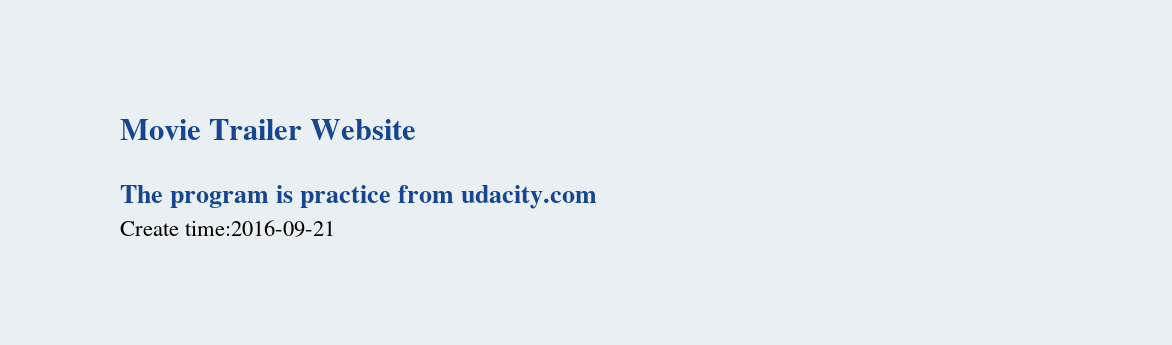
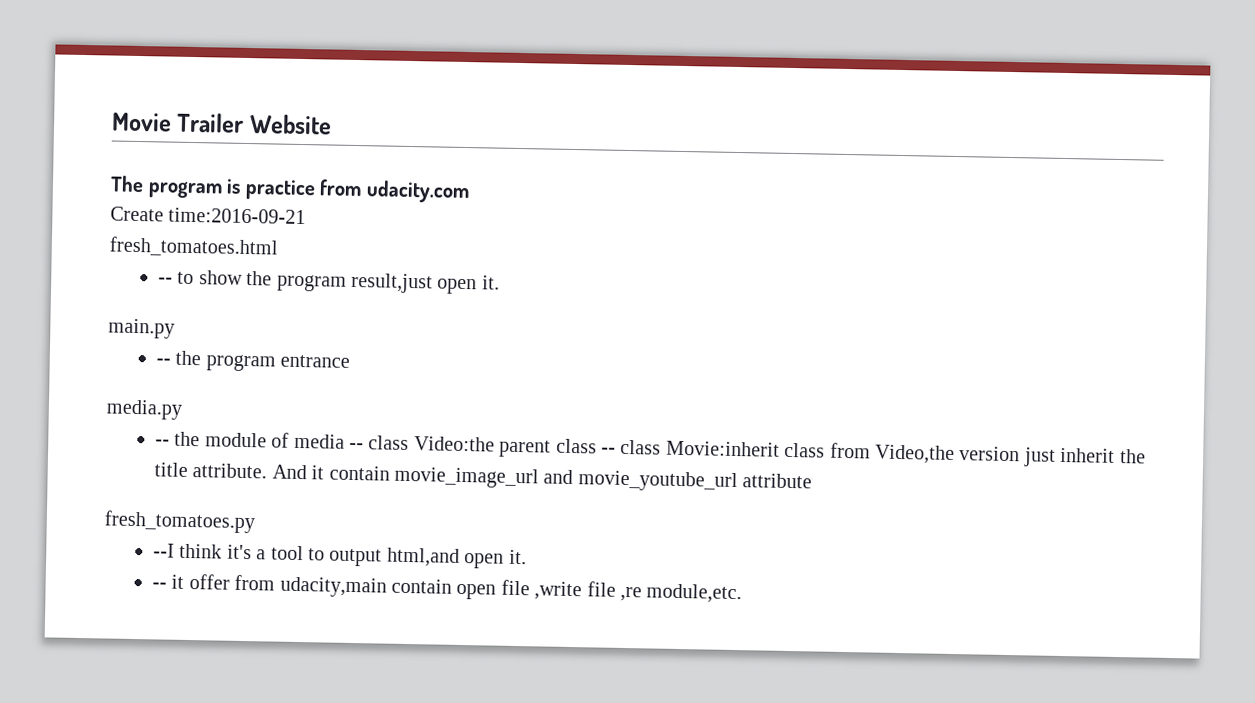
(336, 228) none -> [109,236,278,258] [158,270,500,295] [108,318,175,339] [156,350,351,372] [106,399,183,420] [155,431,1146,467] [154,462,813,493] [104,510,255,534] [153,543,527,569] [152,573,743,604] // fresh_tomatoes.html // -- to show the program result,just open it. // main.py // -- the program entrance // media.py // -- the module of media -- class Video:the parent class -- class Movie:inherit class from Video,the version just inherit the title attribute. And it contain movie_image_url and movie_youtube_url attribute // fresh_tomatoes.py // --I think it's a tool to output html,and open it. // -- it offer from udacity,main contain open file ,write file ,re module,etc.

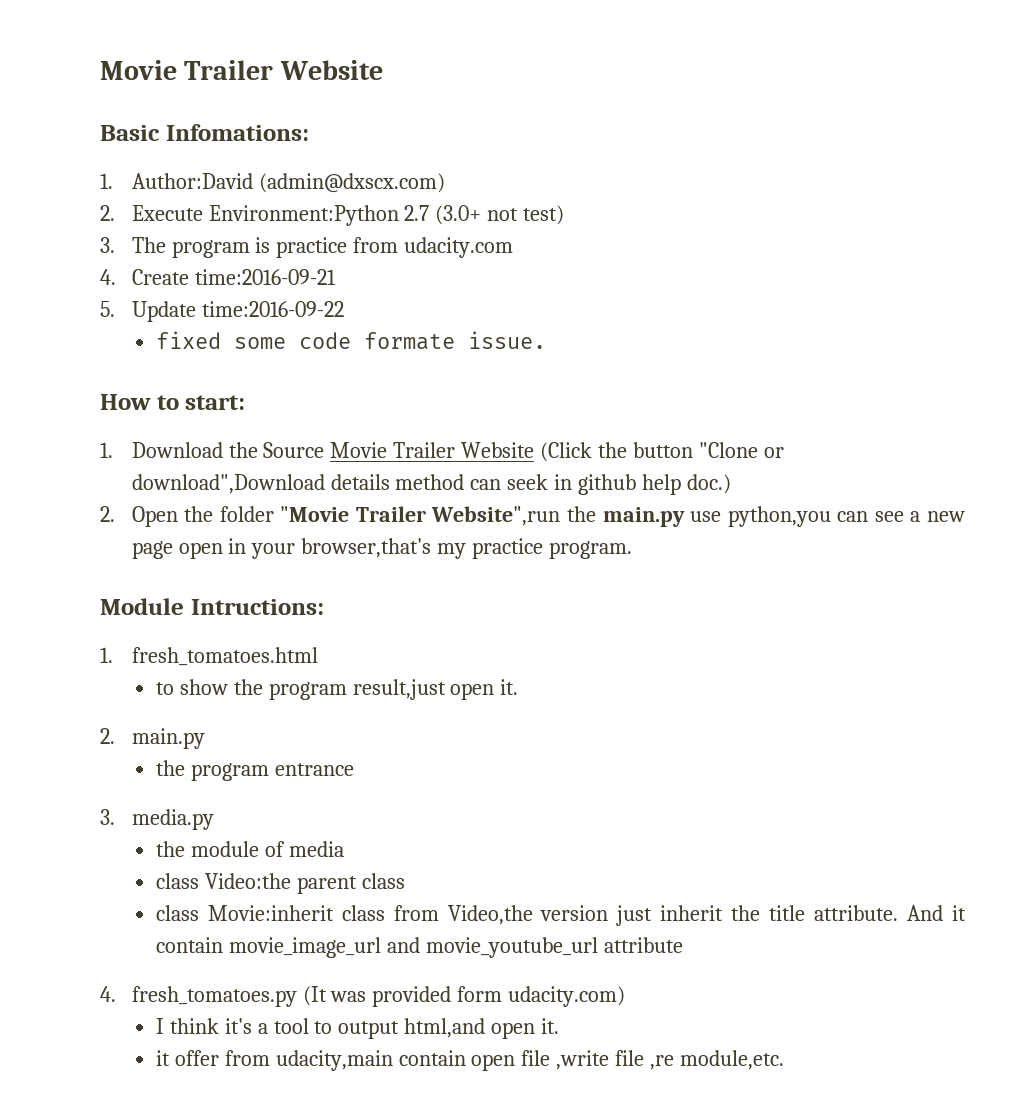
(332, 124) none -> [100,124,309,141] [100,173,445,193] [100,205,565,226] [100,237,115,253] Basic Infomations: // 1. Author:David (admin@dxscx.com) // 2. Execute Environment:Python 2.7 (3.0+ not test) // 3.
(470, 192) none -> [100,269,116,285] 4.
(307, 216) none -> [100,301,344,322] [155,331,546,350] [100,394,246,410] [100,442,784,462] [131,474,732,495] [100,506,965,527] [131,538,633,559] [100,598,324,615] [100,647,113,663] 5. Update time:2016-09-22 // fixed some code formate issue. // How to start: // 1. Download the Source Movie Trailer Website (Click the button "Clone or download",Download details method can seek in github help doc.) // 2. Open the folder "Movie Trailer Website",run the main.py use python,you can see a new page open in your browser,that's my practice program. // Module Intructions: // 1.
[158,277,174,284] -- -> (318, 656) none
(500, 282) none -> [100,728,115,744] 2.
[156,358,172,365] -- -> (205, 738) none
(351, 361) none -> [100,809,115,825] 3.
[155,439,171,446] -- -> (214, 819) none
[349,442,365,450] -- -> (344, 849) //
[601,447,617,454] -- -> (405, 881) //
(813, 481) none -> [100,986,116,1002] 4.
[153,543,176,558] // --I -> [302,986,626,1007] [155,1018,164,1034] (It was provided form udacity.com) // I
[152,582,168,589] -- -> (560, 1026) none

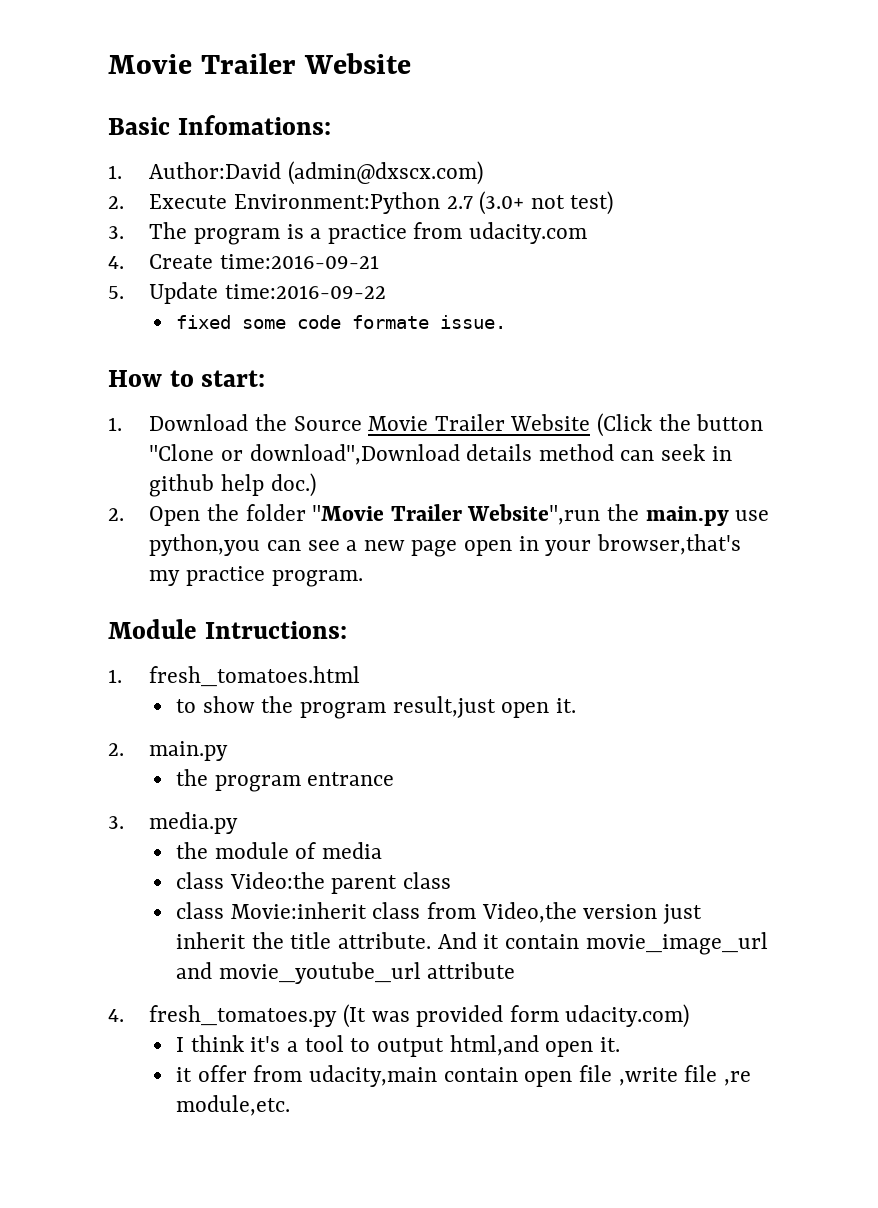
(271, 245) none -> [310,228,322,239] a

